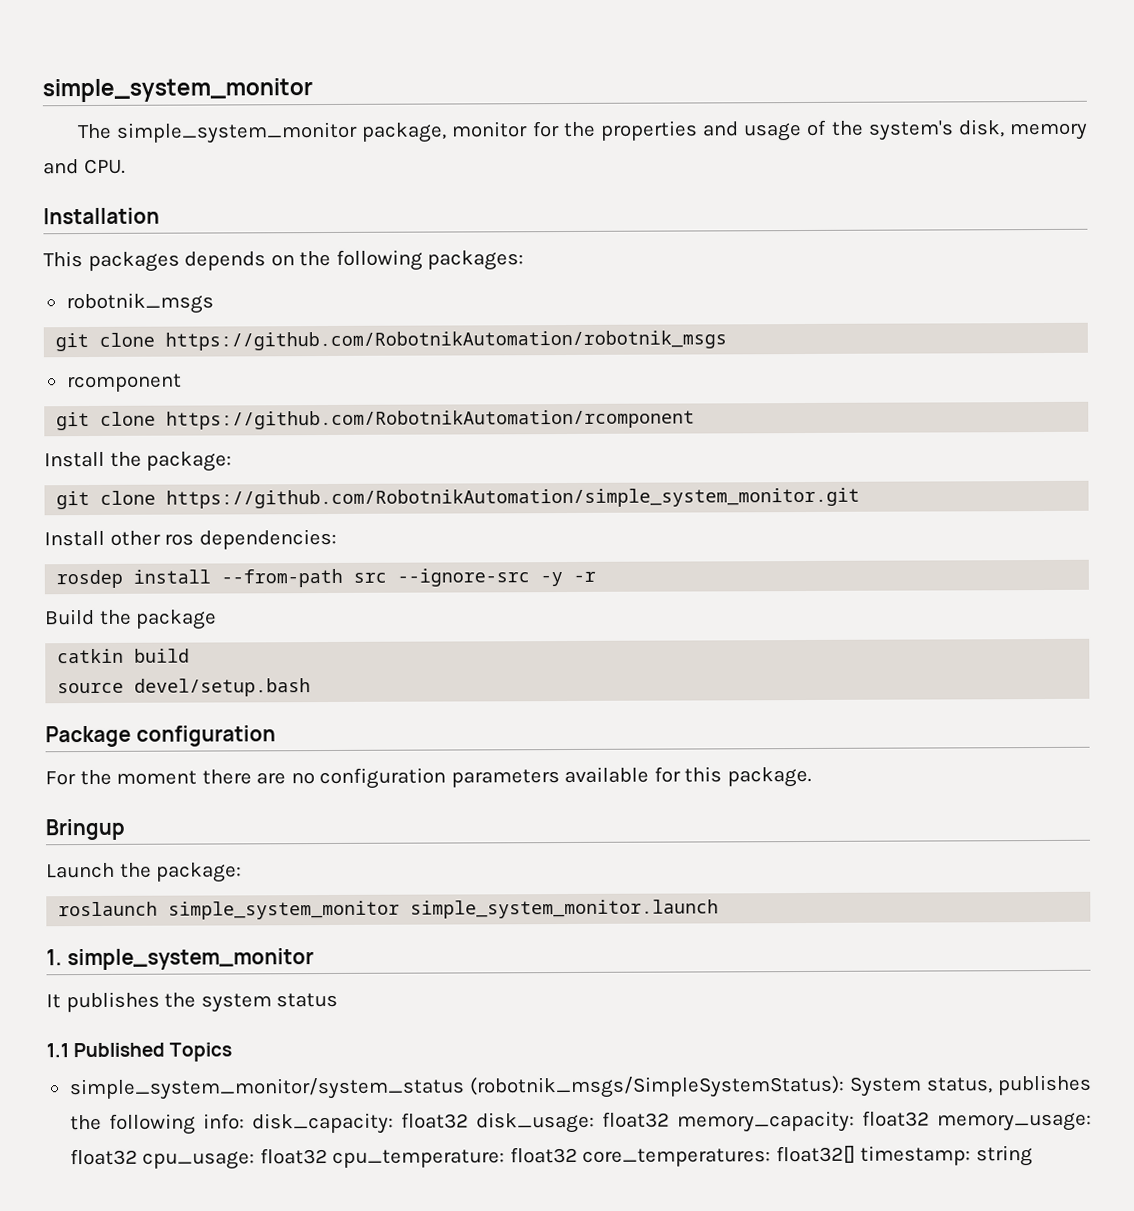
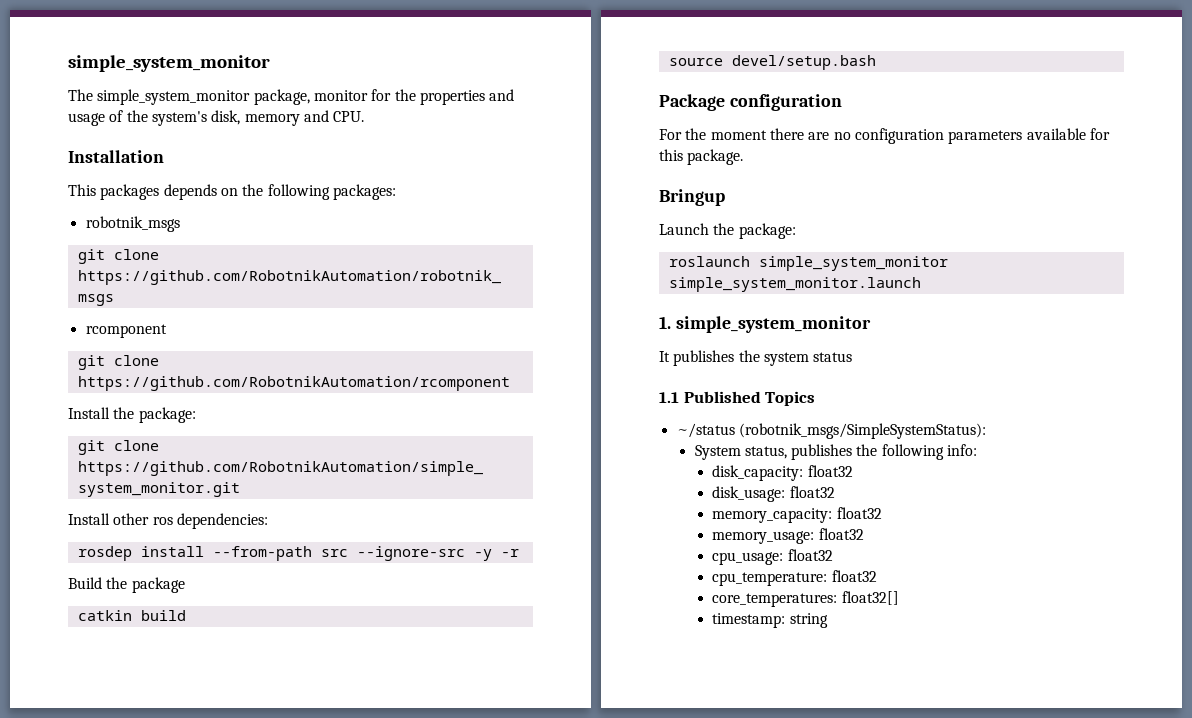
[68,1077,465,1101] simple_system_monitor/system_status -> [676,423,735,438] ~/status
(845, 1087) none -> (986, 431) //
(245, 1121) none -> (978, 450) //
(469, 1120) none -> (853, 471) //
(670, 1119) none -> (835, 492) //
(930, 1118) none -> (882, 513) //
(138, 1157) none -> (864, 534) //
(328, 1156) none -> (833, 555) //
(578, 1155) none -> (877, 576) //
(856, 1155) none -> (899, 598) //

